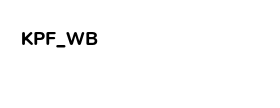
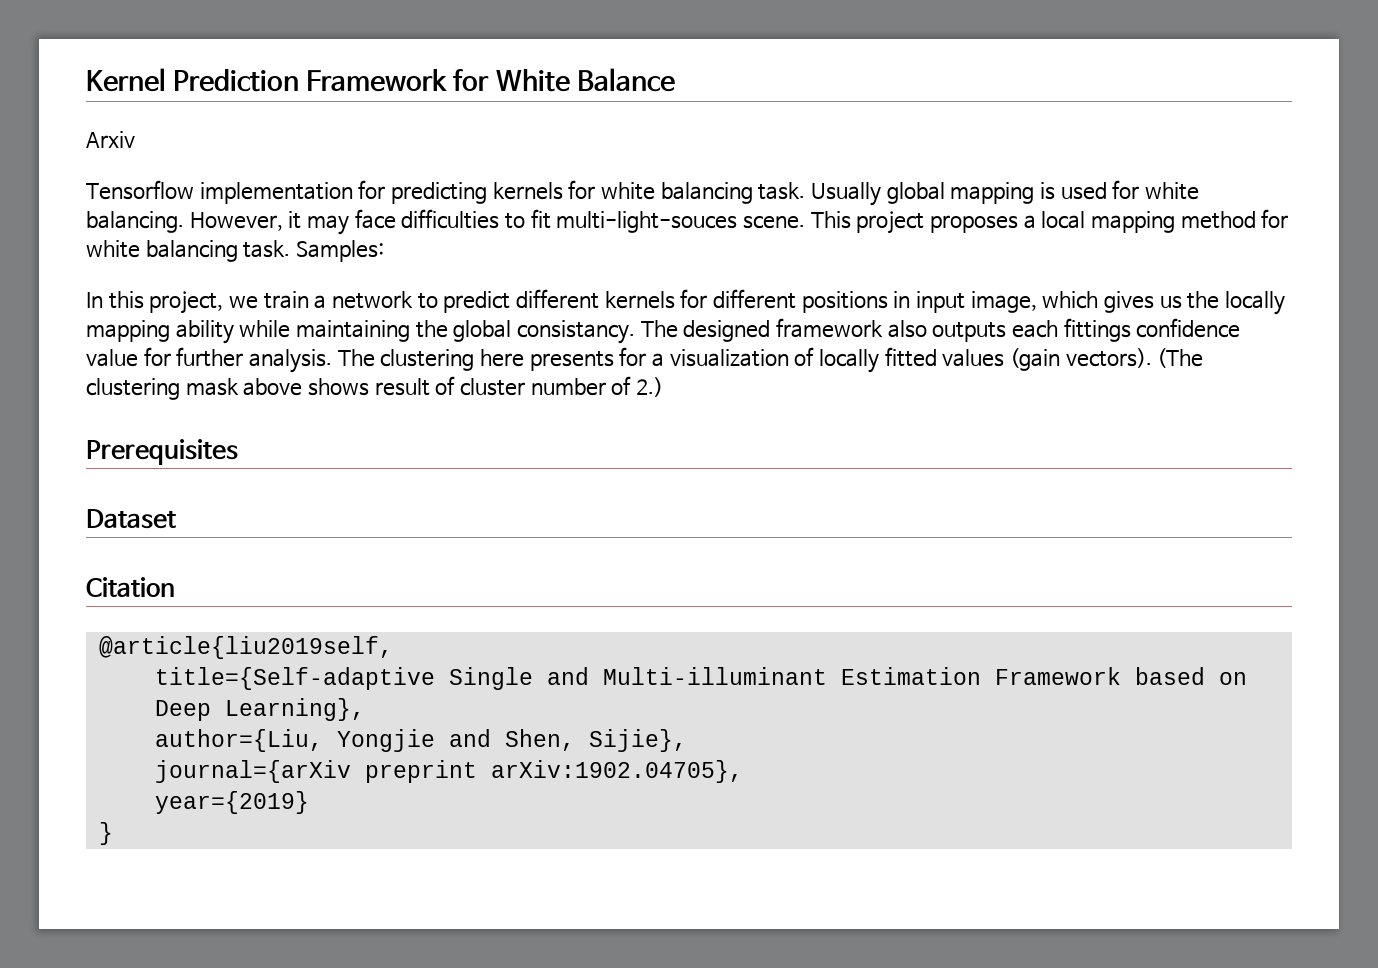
[21,31,98,48] KPF_WB -> [86,68,675,92] [86,131,135,148] [86,180,1199,206] [86,209,1289,235] [86,240,384,262] [86,289,1286,315] [86,318,1241,344] [86,347,1204,373] [86,376,663,400] [86,439,238,465] [86,509,176,529] [86,577,175,597] [98,636,393,659] [154,667,1247,690] [154,698,365,721] [154,729,687,752] [154,760,743,783] [154,791,309,814] [98,822,113,845] Kernel Prediction Framework for White Balance // Arxiv // Tensorflow implementation for predicting kernels for white balancing task. Usually global mapping is used for white balancing. However, it may face difficulties to fit multi-light-souces scene. This project proposes a local mapping method for white balancing task. Samples: // In this project, we train a network to predict different kernels for different positions in input image, which gives us the locally mapping ability while maintaining the global consistancy. The designed framework also outputs each fittings confidence value for further analysis. The clustering here presents for a visualization of locally fitted values (gain vectors). (The clustering mask above shows result of cluster number of 2.) // Prerequisites // Dataset // Citation // @article{liu2019self, // title={Self-adaptive Single and Multi-illuminant Estimation Framework based on Deep Learning}, // author={Liu, Yongjie and Shen, Sijie}, // journal={arXiv preprint arXiv:1902.04705}, // year={2019} // }

